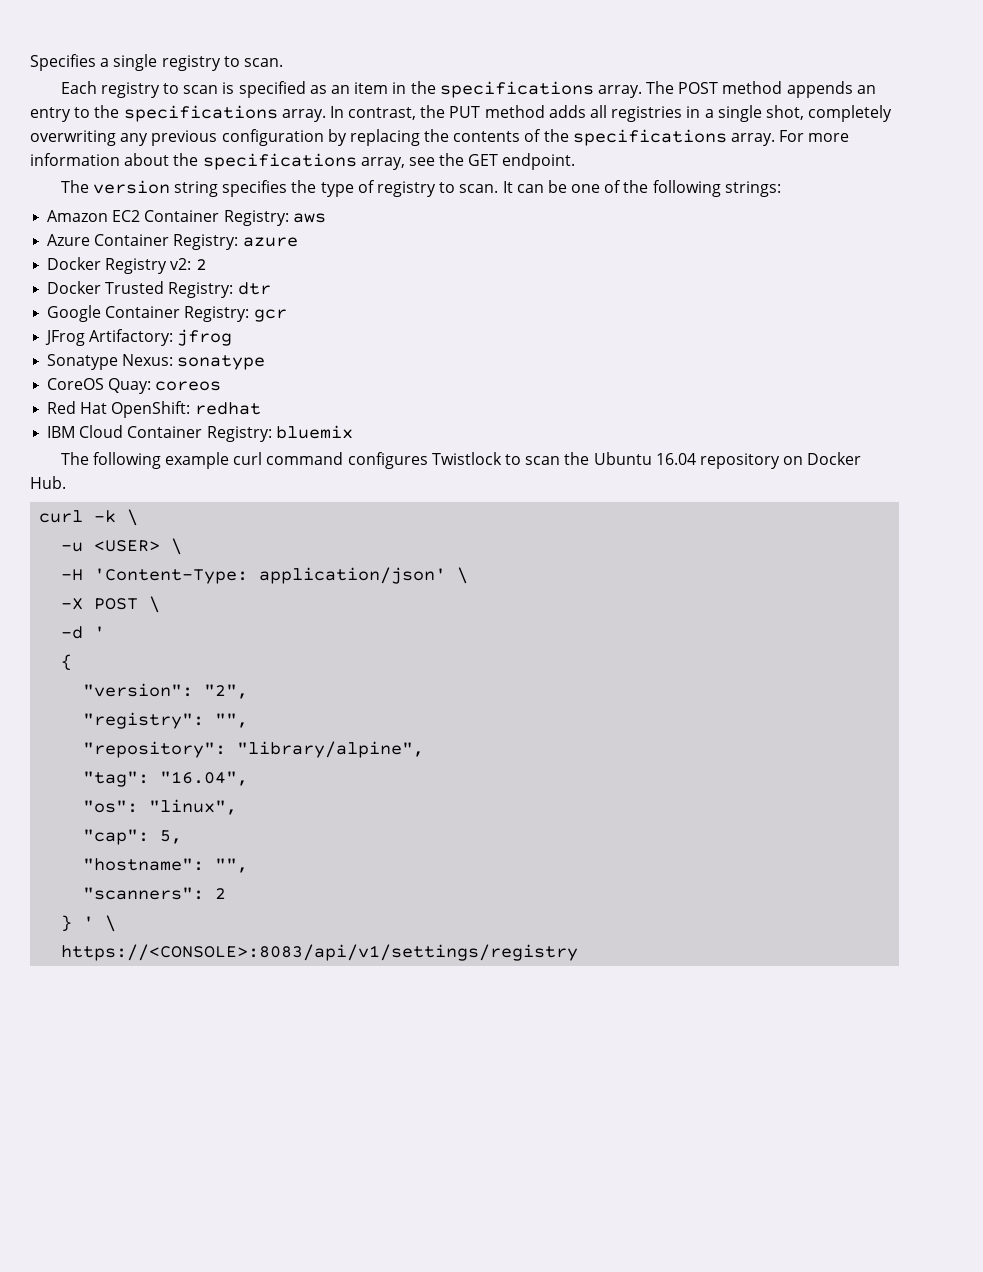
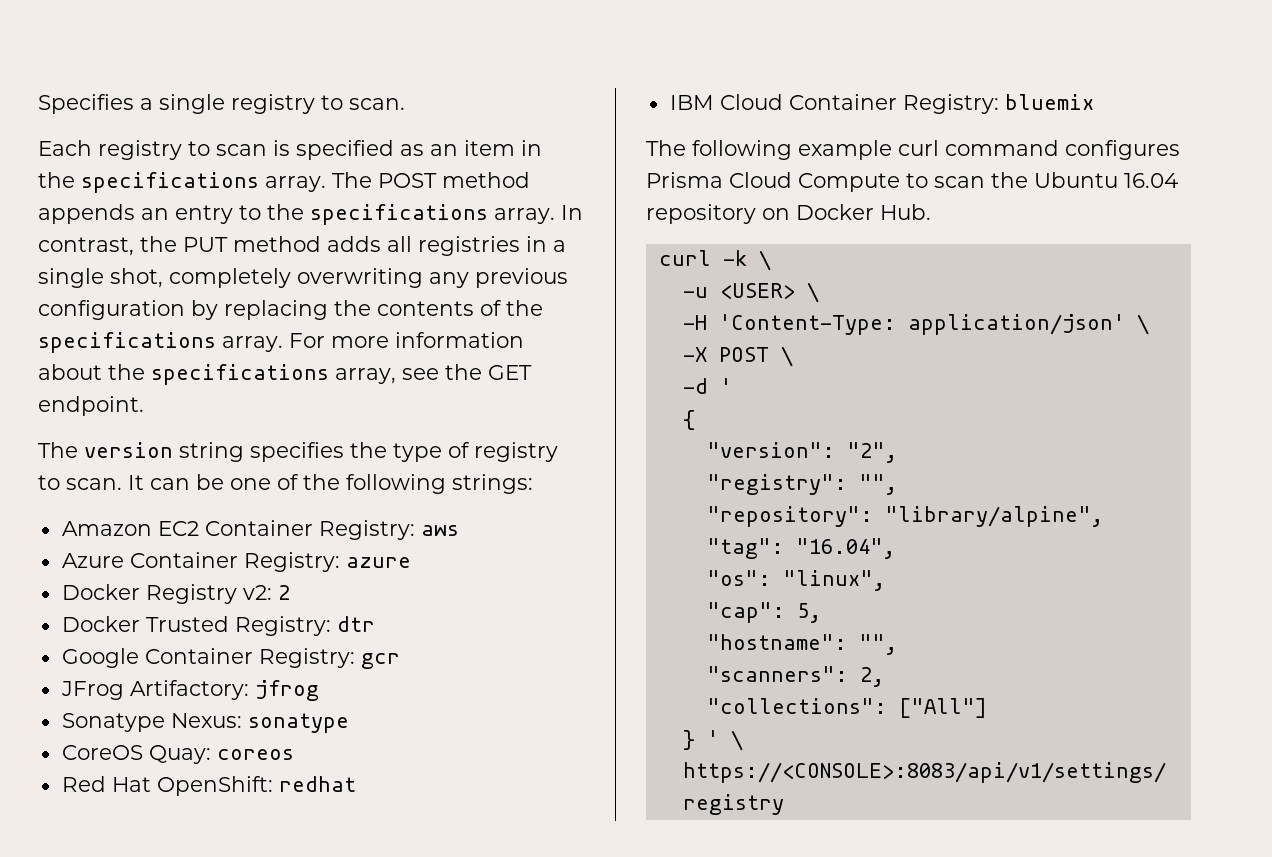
[431,452,502,465] Twistlock -> [646,172,900,192] Prisma Cloud Compute
[215,888,227,899] 2 -> [859,667,884,687] [706,698,987,718] 2, // "collections": ["All"]

